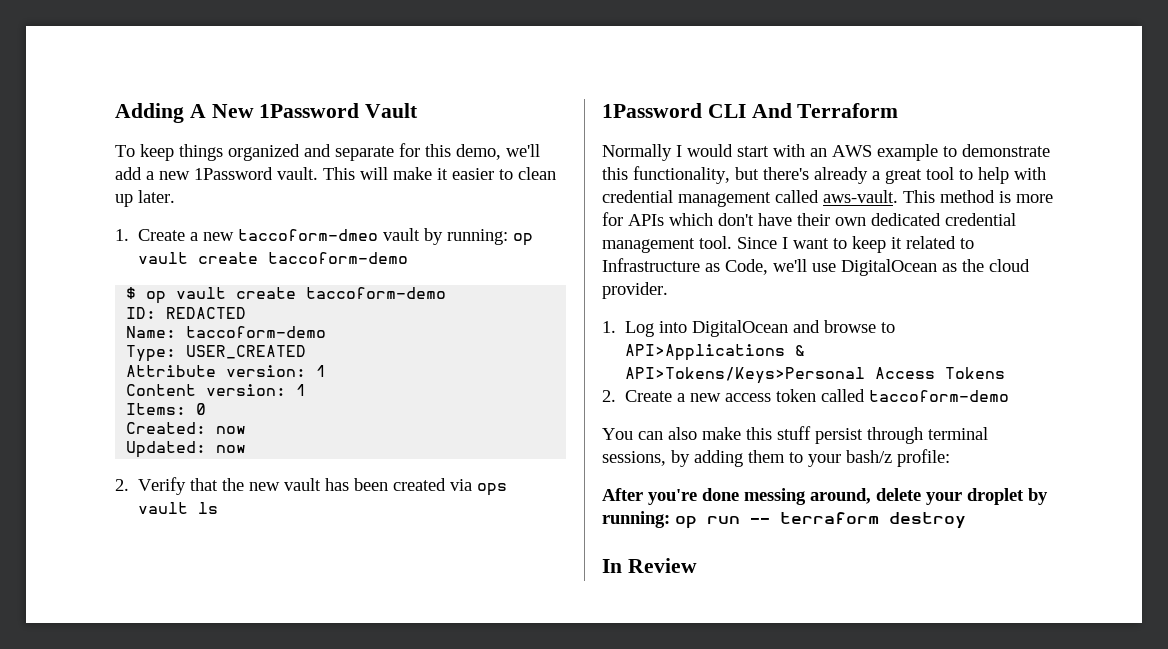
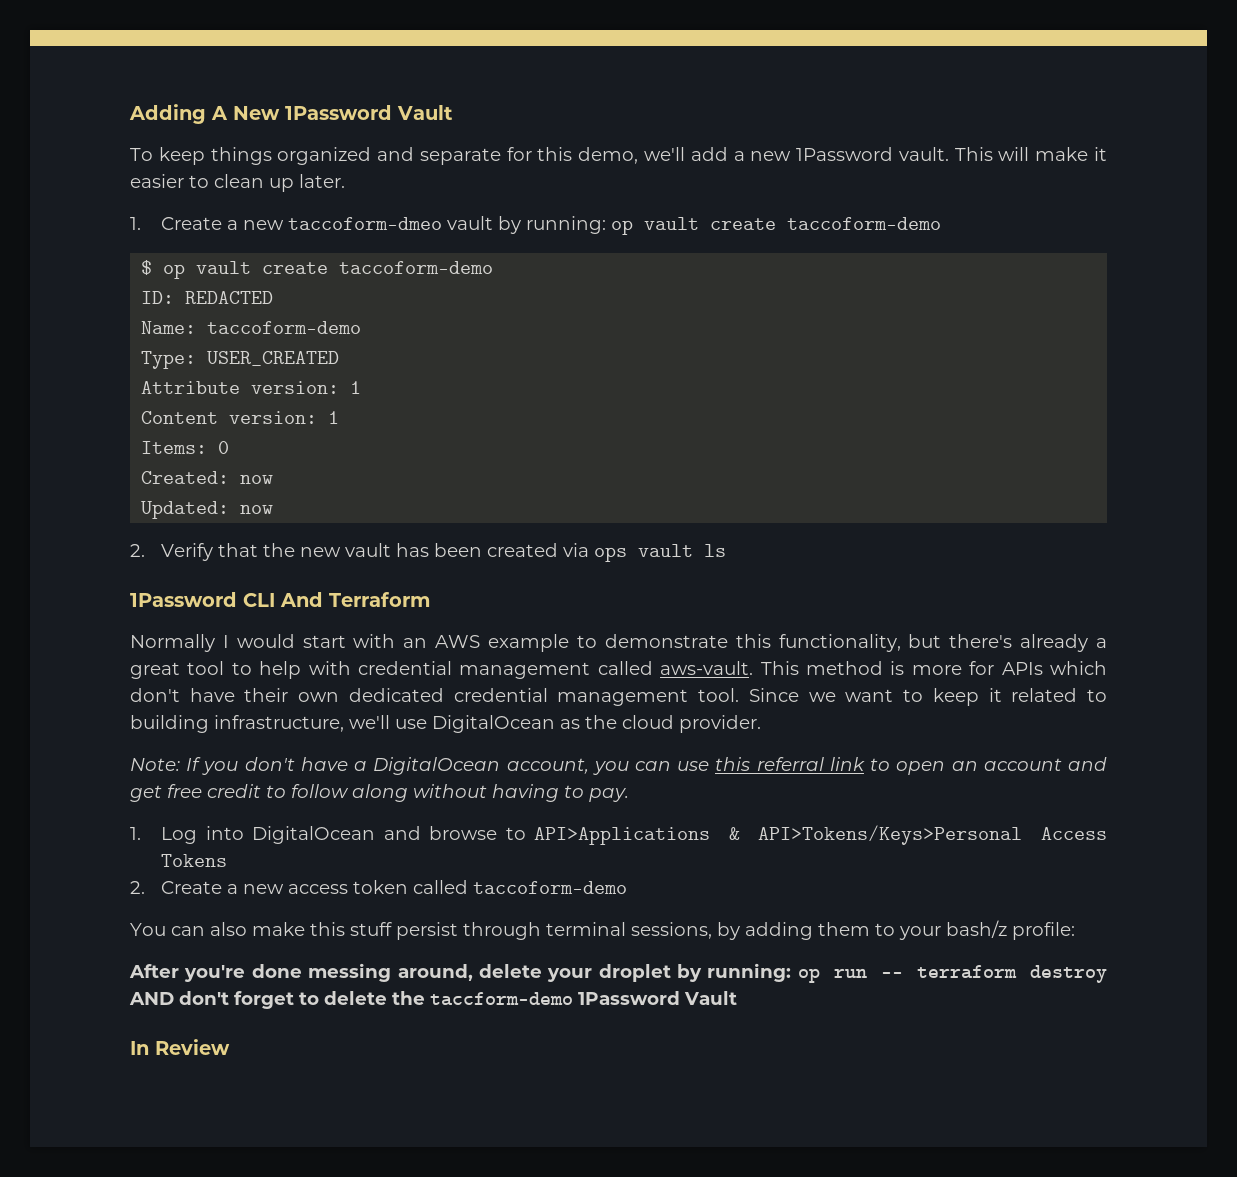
[782,237,788,249] I -> [808,692,836,702] we
[602,258,768,275] Infrastructure as Code, -> [130,715,344,733] building infrastructure,
(668, 290) none -> [130,757,1107,775] [130,784,629,802] // Note: If you don't have a DigitalOcean account, you can use this referral link to open an account and get free credit to follow along without having to pay.
(966, 520) none -> [129,991,737,1009] AND don't forget to delete the taccform-demo 1Password Vault

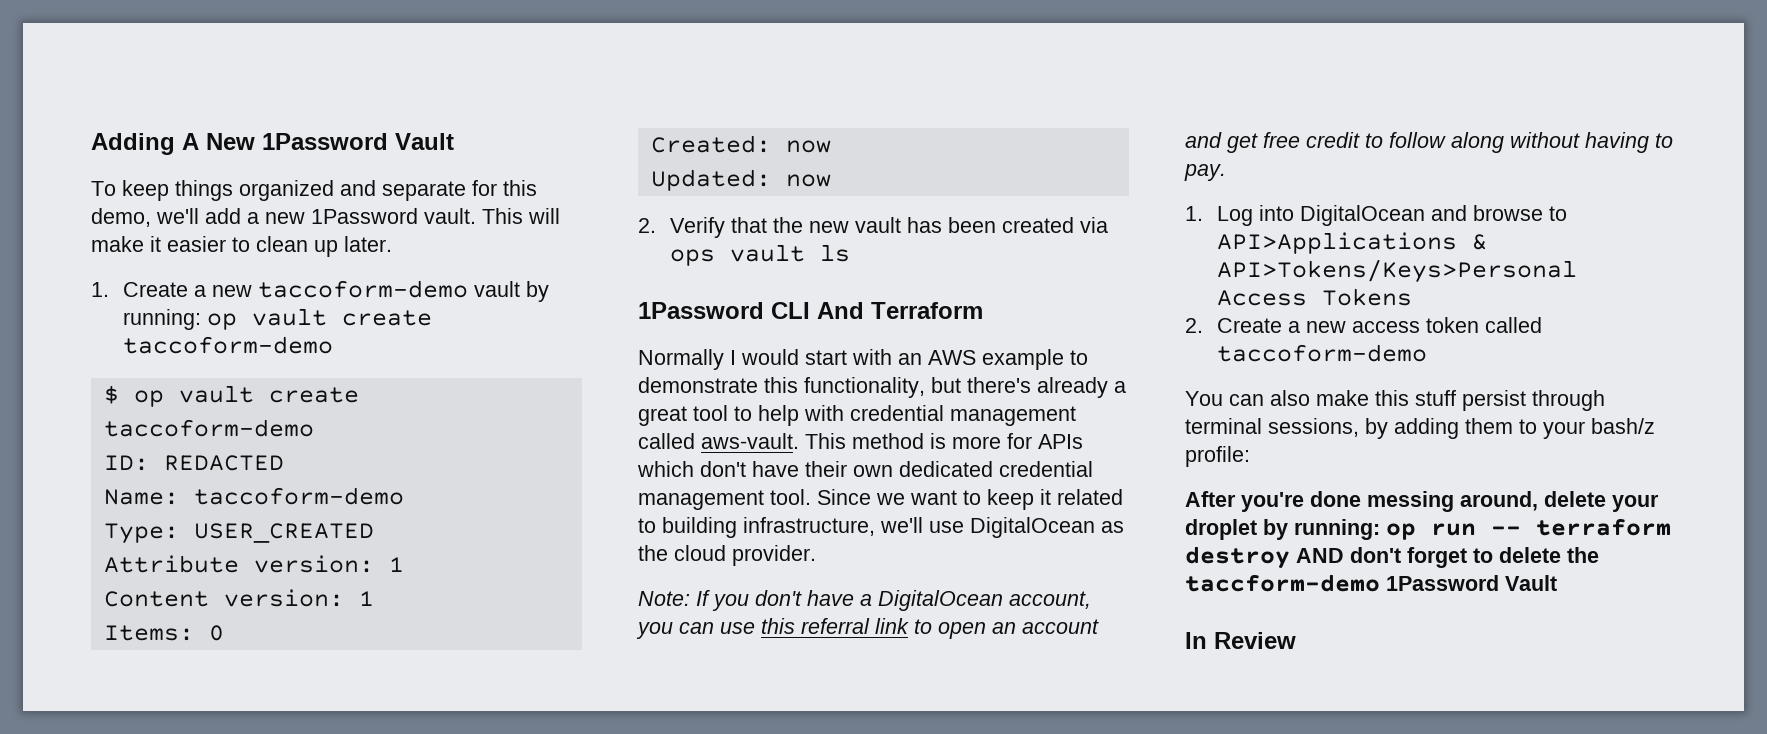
[288,217,443,230] taccoform-dmeo -> [258,280,469,298] taccoform-demo

